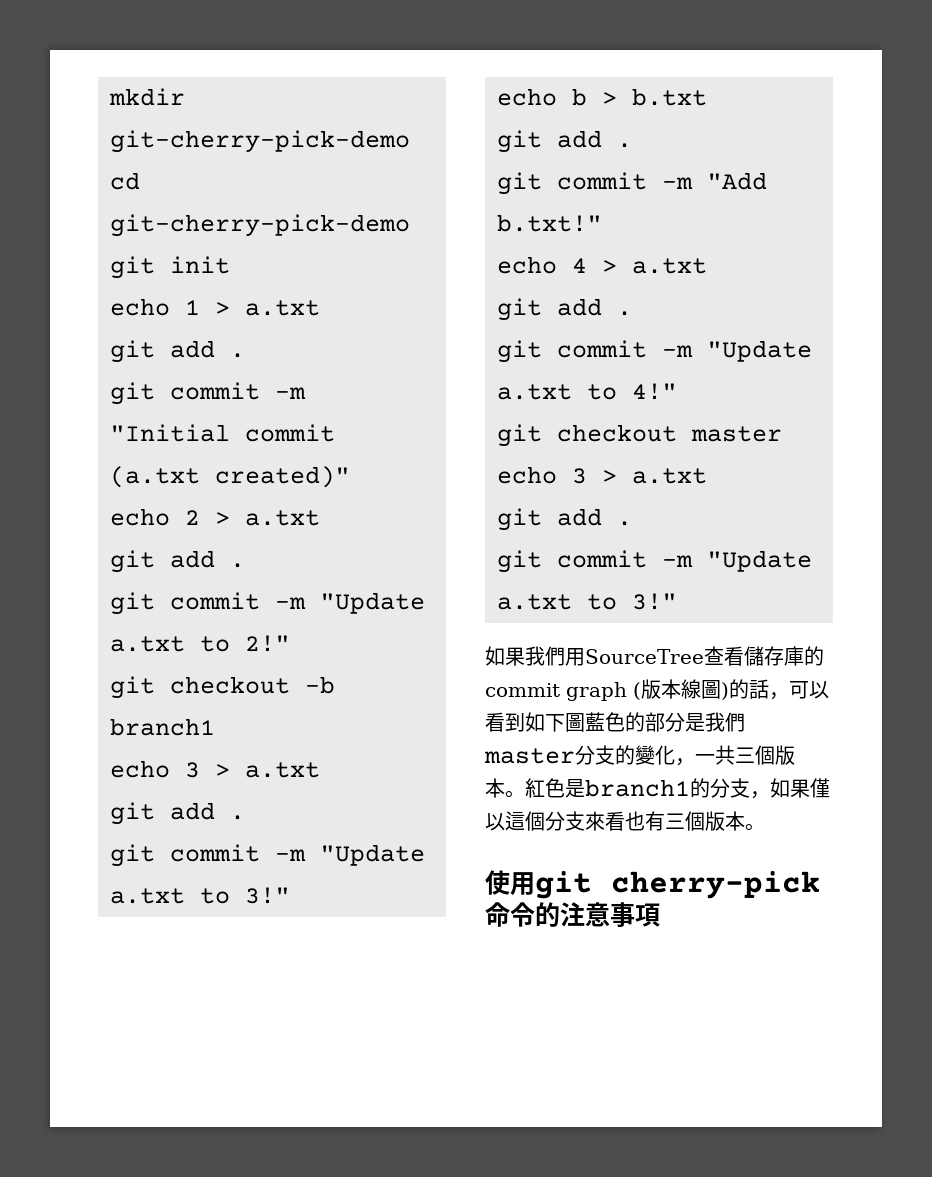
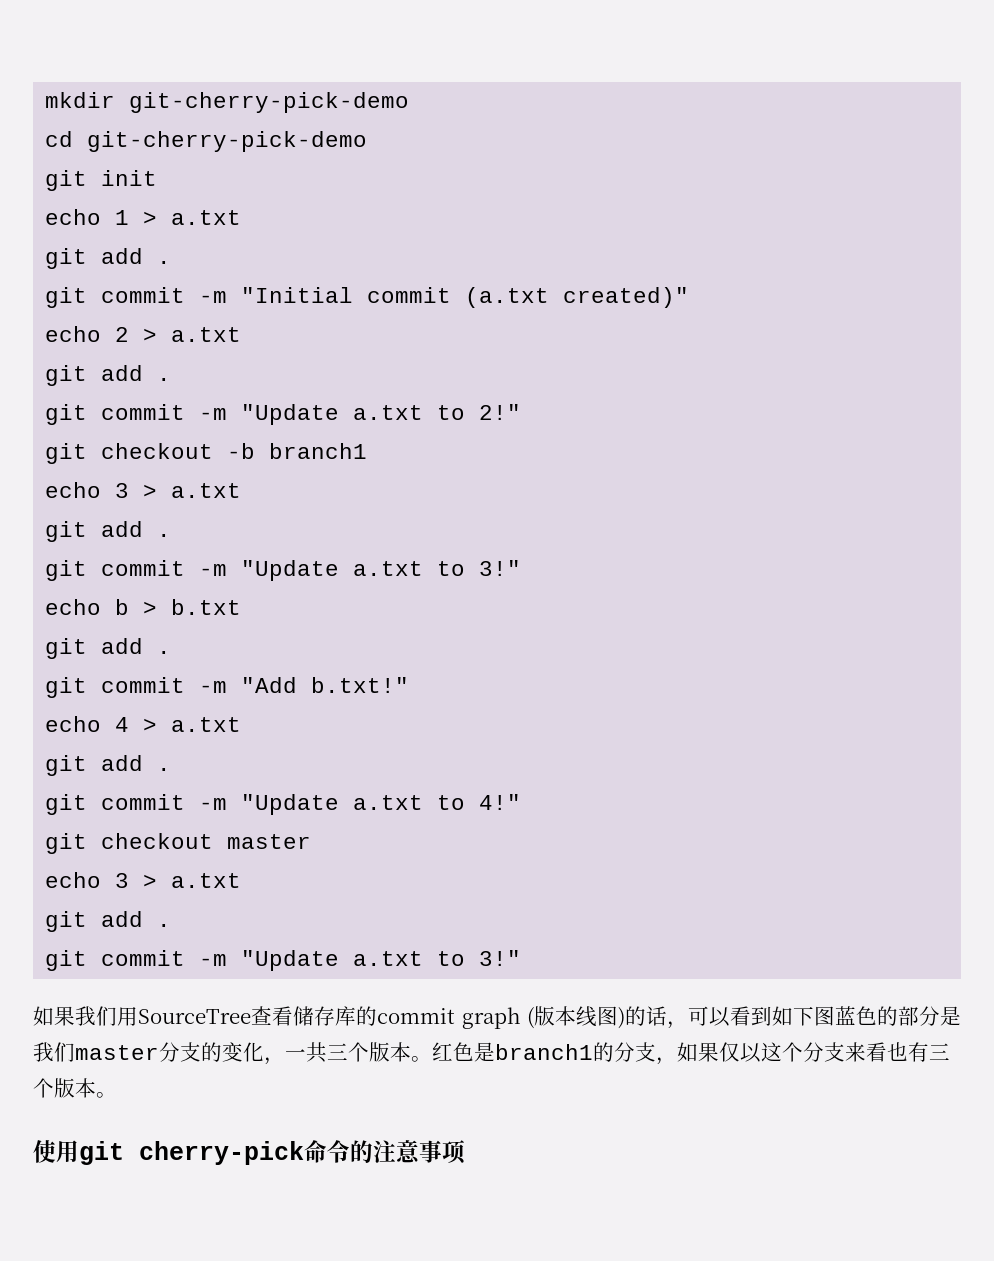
[545,646,565,666] 們 -> [96,1006,117,1026] 们
[744,646,804,666] 儲存庫 -> [293,1006,356,1026] 储存库
[681,679,769,700] 線圖)的話 -> [576,1006,667,1029] 线图)的话
[565,712,605,732] 圖藍 -> [814,1006,856,1026] 图蓝
[725,712,745,732] 們 -> [54,1042,75,1062] 们
[635,745,655,765] 變 -> [222,1042,243,1062] 变
[755,745,795,765] [485,778,545,798] 個版本。紅 -> [348,1042,453,1062] 个版本。红
[810,778,830,798] [485,811,605,831] 僅以這個分支來 -> [719,1042,866,1063] 仅以这个分支来
[685,811,705,831] 個 -> [33,1078,54,1098] 个
[635,903,660,927] 項 -> [442,1140,466,1164] 项

